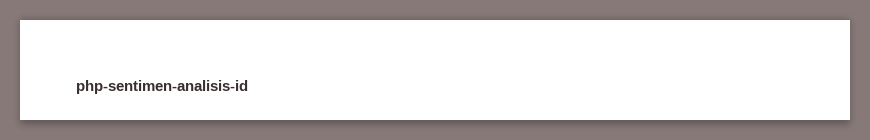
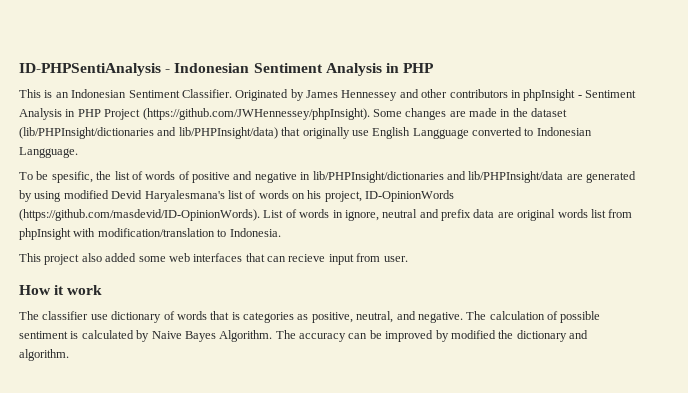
[76,80,248,94] php-sentimen-analisis-id -> [19,63,435,76] [19,89,636,101] [19,108,568,120] [19,127,592,139] [19,147,78,158] [19,171,636,183] [19,190,455,202] [19,209,633,221] [19,228,281,240] [19,253,408,265] [19,285,103,295] [19,311,601,323] [19,330,588,342] [19,349,69,361] ID-PHPSentiAnalysis - Indonesian Sentiment Analysis in PHP // This is an Indonesian Sentiment Classifier. Originated by James Hennessey and other contributors in phpInsight - Sentiment Analysis in PHP Project (https://github.com/JWHennessey/phpInsight). Some changes are made in the dataset (lib/PHPInsight/dictionaries and lib/PHPInsight/data) that originally use English Langguage converted to Indonesian Langguage. // To be spesific, the list of words of positive and negative in lib/PHPInsight/dictionaries and lib/PHPInsight/data are generated by using modified Devid Haryalesmana's list of words on his project, ID-OpinionWords (https://github.com/masdevid/ID-OpinionWords). List of words in ignore, neutral and prefix data are original words list from phpInsight with modification/translation to Indonesia. // This project also added some web interfaces that can recieve input from user. // How it work // The classifier use dictionary of words that is categories as positive, neutral, and negative. The calculation of possible sentiment is calculated by Naive Bayes Algorithm. The accuracy can be improved by modified the dictionary and algorithm.

